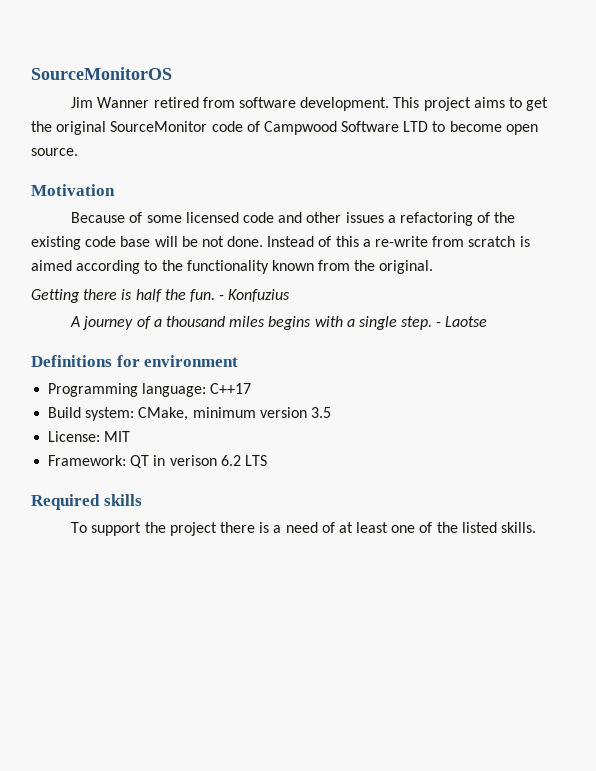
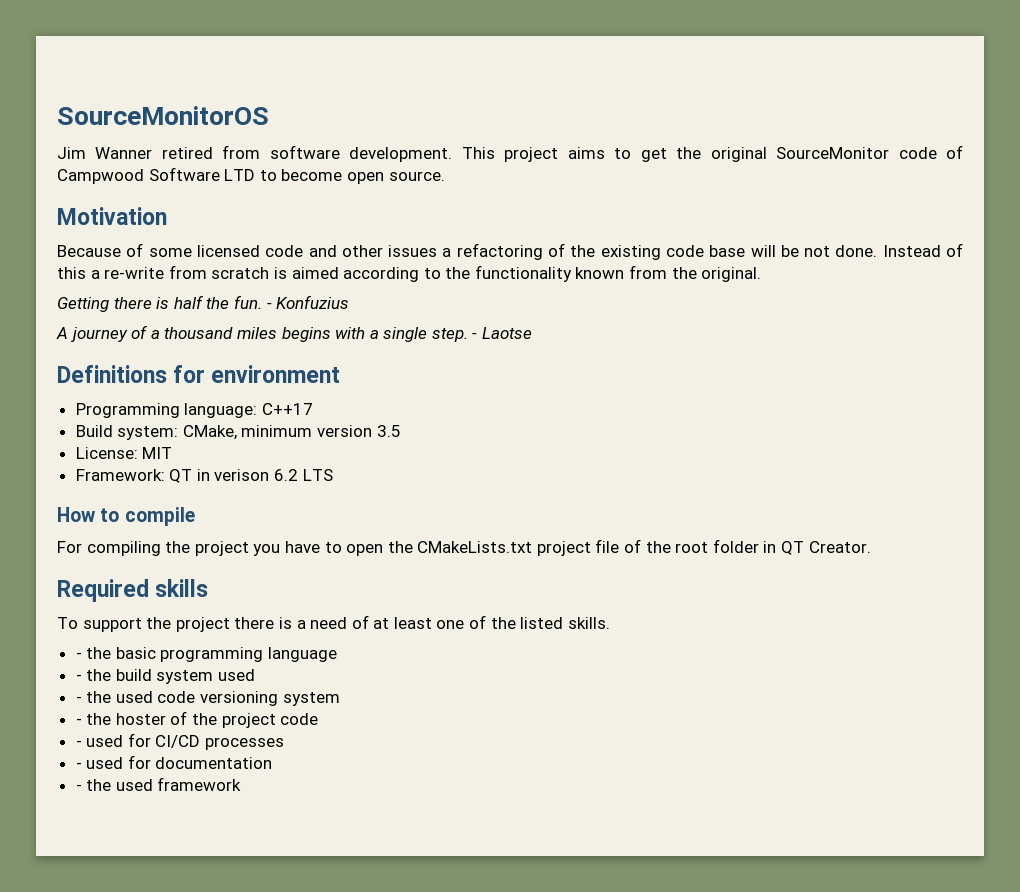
(267, 460) none -> [57,507,195,526] [57,539,871,556] // How to compile // For compiling the project you have to open the CMakeLists.txt project file of the root folder in QT Creator.
(537, 527) none -> [75,647,338,662] [75,669,256,684] [75,691,340,706] [75,711,319,728] [75,733,285,750] [75,755,273,769] [75,777,242,791] // - the basic programming language // - the build system used // - the used code versioning system // - the hoster of the project code // - used for CI/CD processes // - used for documentation // - the used framework

